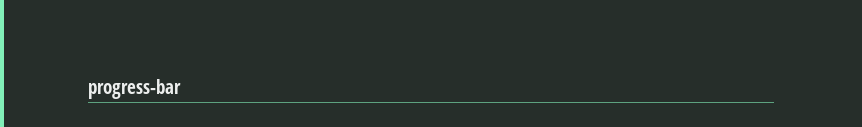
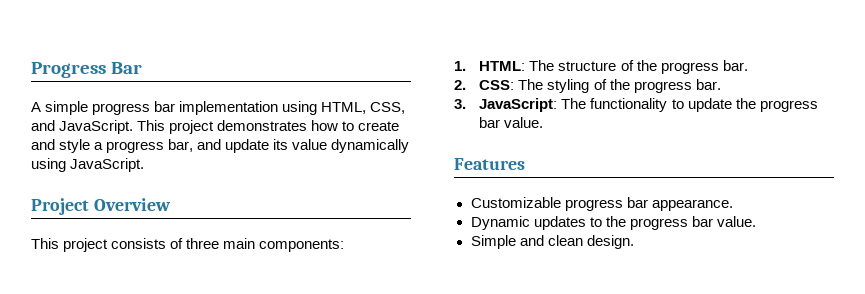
[88,79,181,99] progress-bar -> [31,62,143,78] [31,101,406,115] [31,120,400,134] [31,139,410,153] [31,158,145,172] [31,198,171,215] [31,238,345,252] [454,60,748,74] [454,79,721,93] [454,98,818,112] [479,117,544,128] [454,158,525,170] [470,197,733,211] [470,216,756,230] [470,235,634,249] Progress Bar // A simple progress bar implementation using HTML, CSS, and JavaScript. This project demonstrates how to create and style a progress bar, and update its value dynamically using JavaScript. // Project Overview // This project consists of three main components: // 1. HTML: The structure of the progress bar. // 2. CSS: The styling of the progress bar. // 3. JavaScript: The functionality to update the progress bar value. // Features // Customizable progress bar appearance. // Dynamic updates to the progress bar value. // Simple and clean design.

